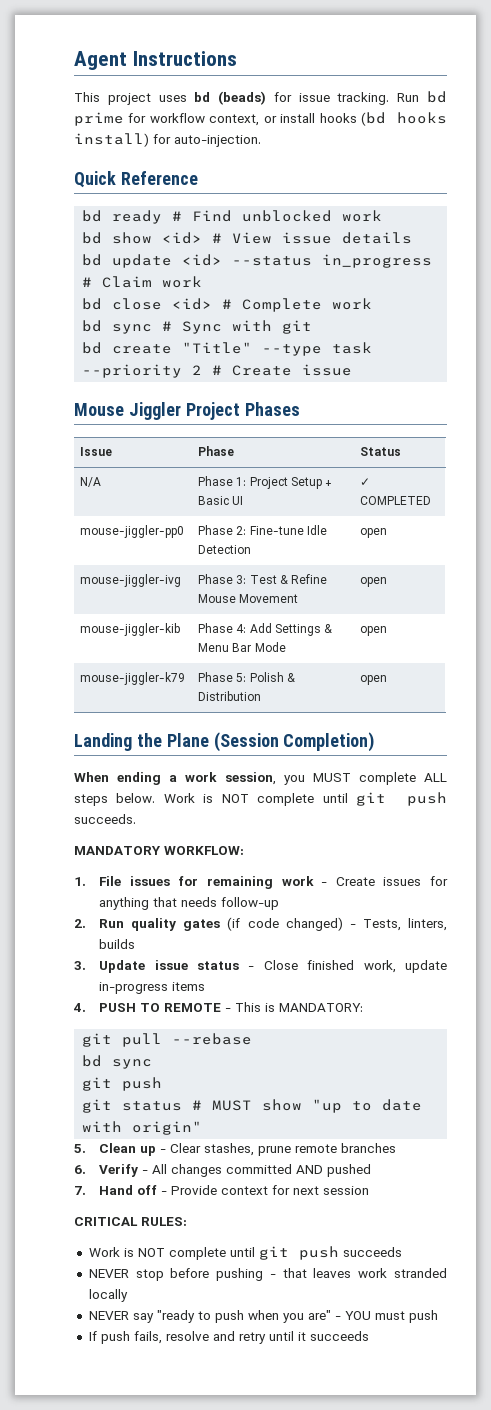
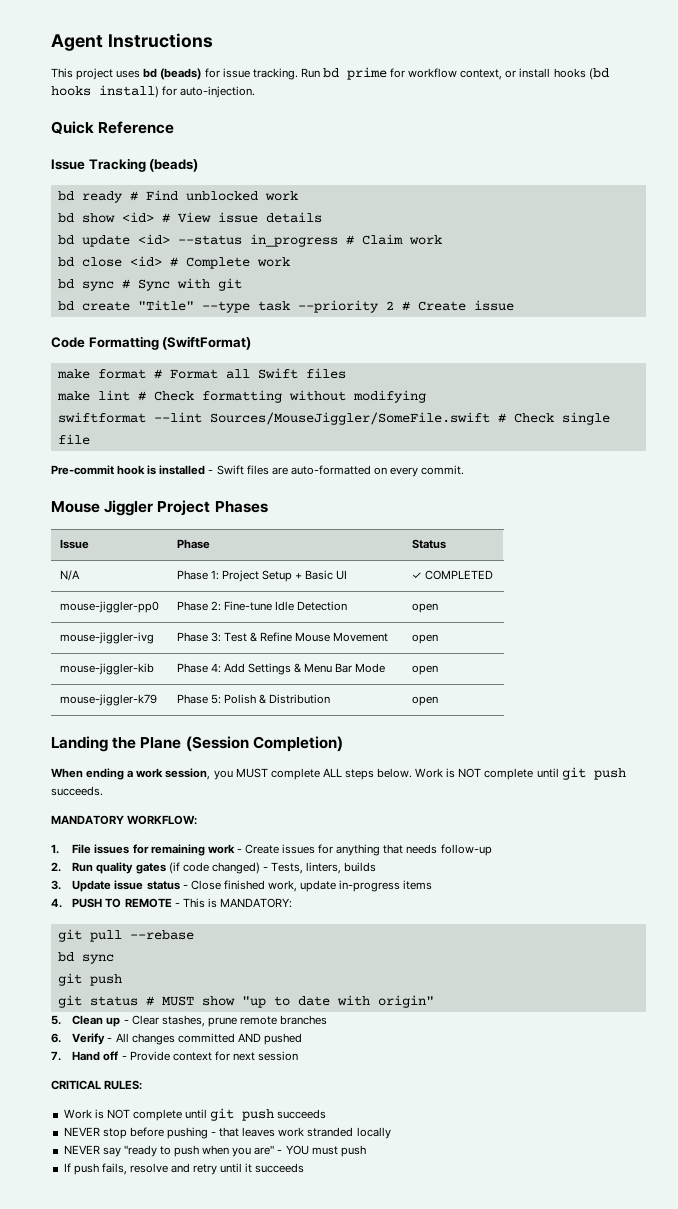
(198, 178) none -> [51,158,199,172] // Issue Tracking (beads)
(353, 370) none -> [51,336,252,350] [56,368,346,379] [56,390,426,403] [57,412,610,425] [57,434,90,445] [51,465,465,477] // Code Formatting (SwiftFormat) // make format # Format all Swift files // make lint # Check formatting without modifying // swiftformat --lint Sources/MouseJiggler/SomeFile.swift # Check single file // Pre-commit hook is installed - Swift files are auto-formatted on every commit.

